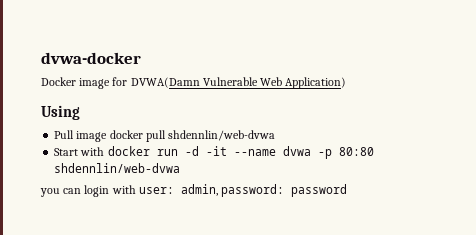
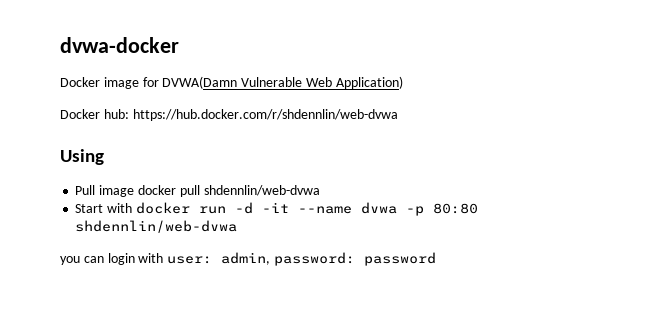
(347, 83) none -> [60,109,398,121] // Docker hub: https://hub.docker.com/r/shdennlin/web-dvwa

